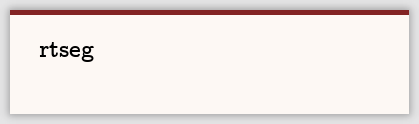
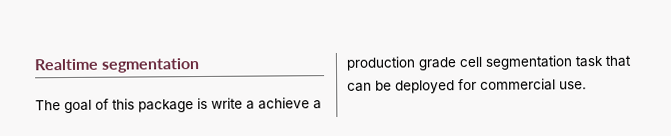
[39,42,94,62] rtseg -> [34,58,201,73] [35,97,322,114] [346,55,631,71] [347,78,587,94] Realtime segmentation // The goal of this package is write a achieve a production grade cell segmentation task that can be deployed for commercial use.

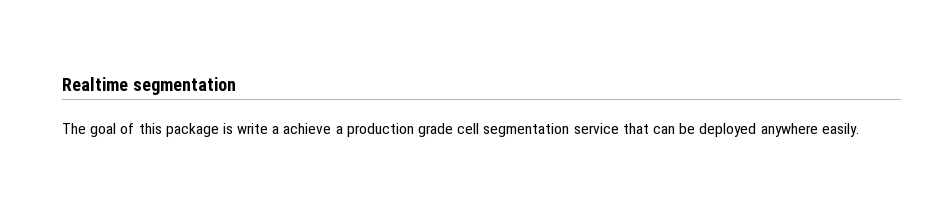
[575,55,603,68] task -> [573,123,619,134] service
[458,78,587,91] for commercial use. -> [760,123,859,137] anywhere easily.

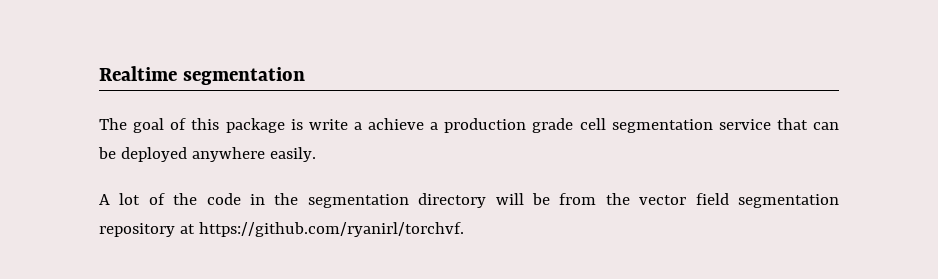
(859, 130) none -> [99,193,839,208] [99,222,464,237] // A lot of the code in the segmentation directory will be from the vector field segmentation repository at https://github.com/ryanirl/torchvf.

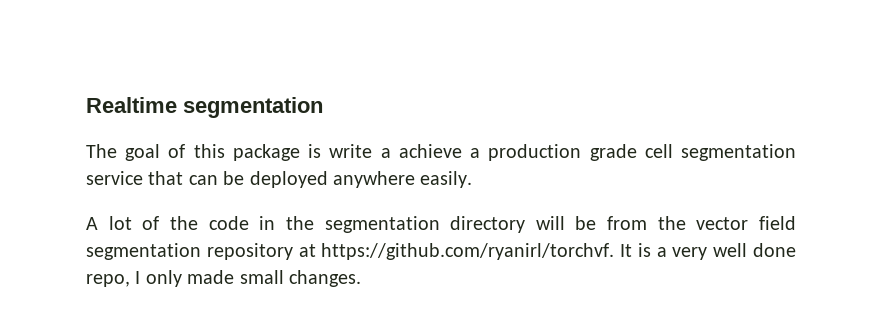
(464, 229) none -> [620,243,797,260] [86,270,361,287] It is a very well done repo, I only made small changes.

